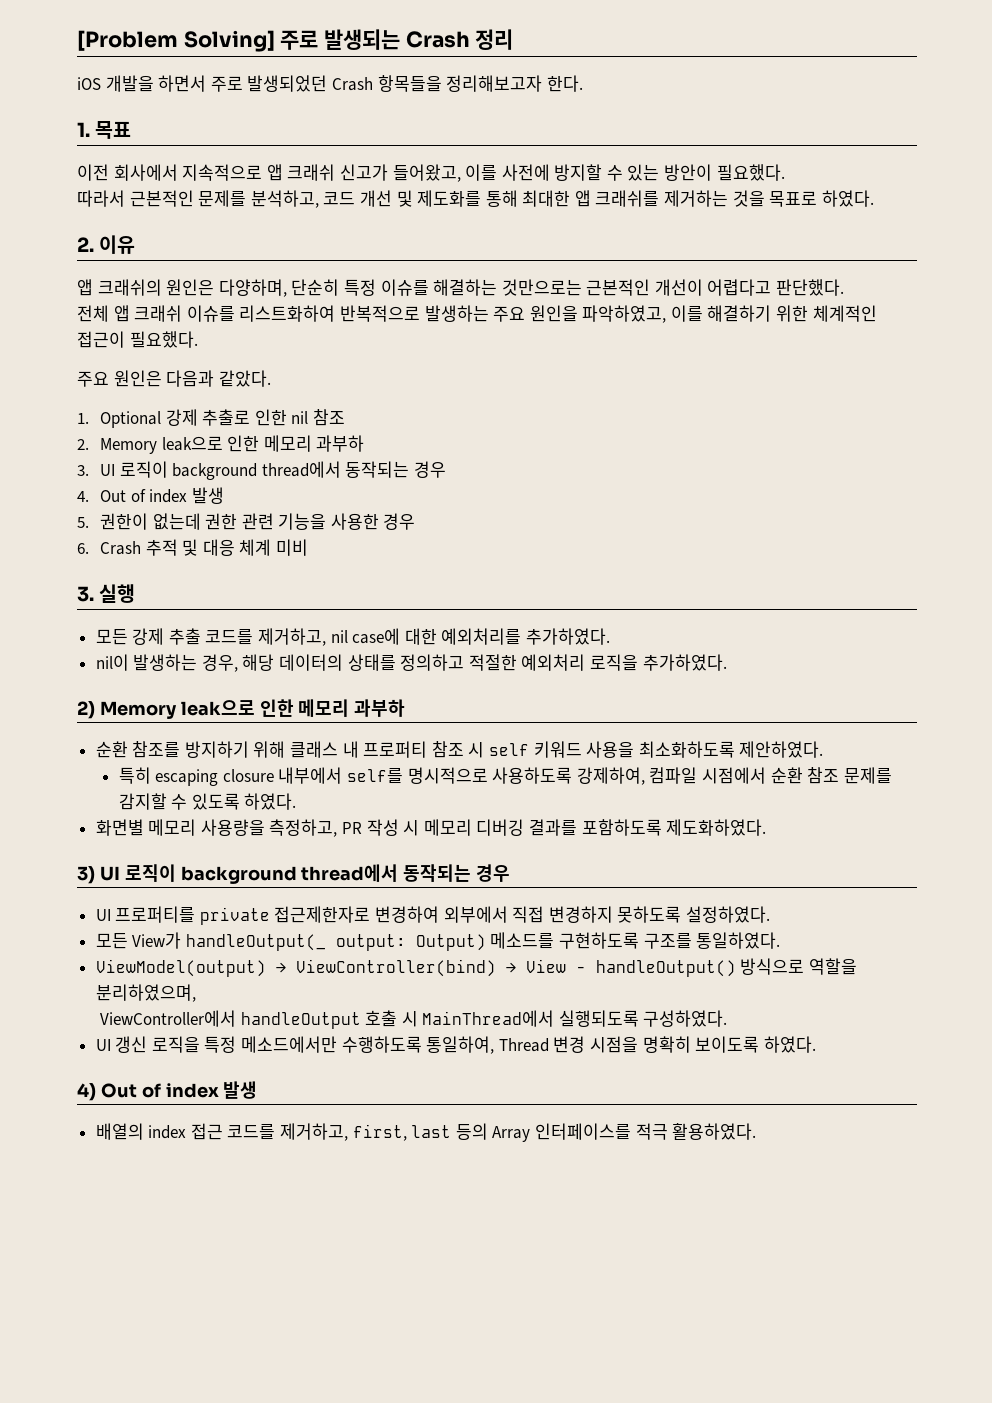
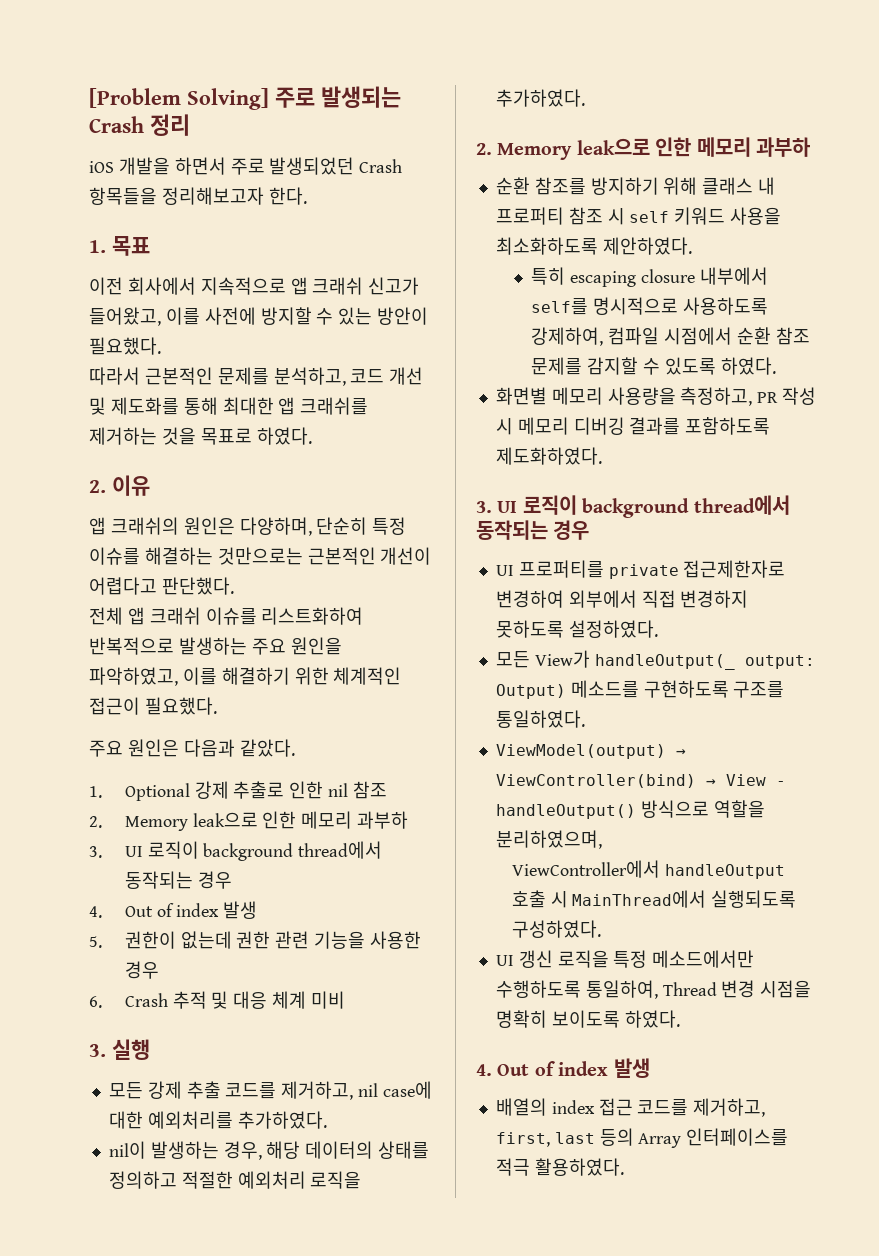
[77,701,95,719] 2) -> [476,143,492,155] 2.
[77,866,95,884] 3) -> [476,501,492,513] 3.
[77,1083,96,1101] 4) -> [476,1064,492,1076] 4.

